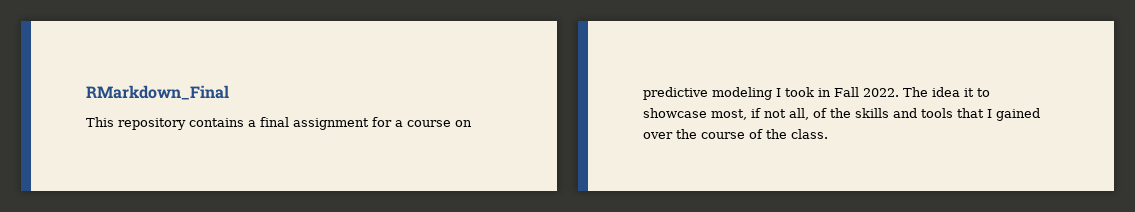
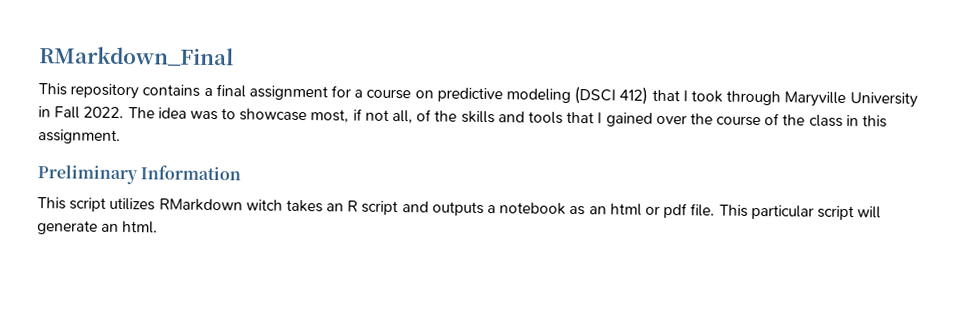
[776,87,814,97] I took -> [574,86,918,108] (DSCI 412) that I took through Maryville University
[964,88,974,97] it -> [189,110,218,121] was
[791,129,828,139] class. -> [808,114,887,128] [38,129,121,145] [37,164,242,185] [37,197,882,221] [37,220,159,235] class in this assignment. // Preliminary Information // This script utilizes RMarkdown witch takes an R script and outputs a notebook as an html or pdf file. This particular script will generate an html.

